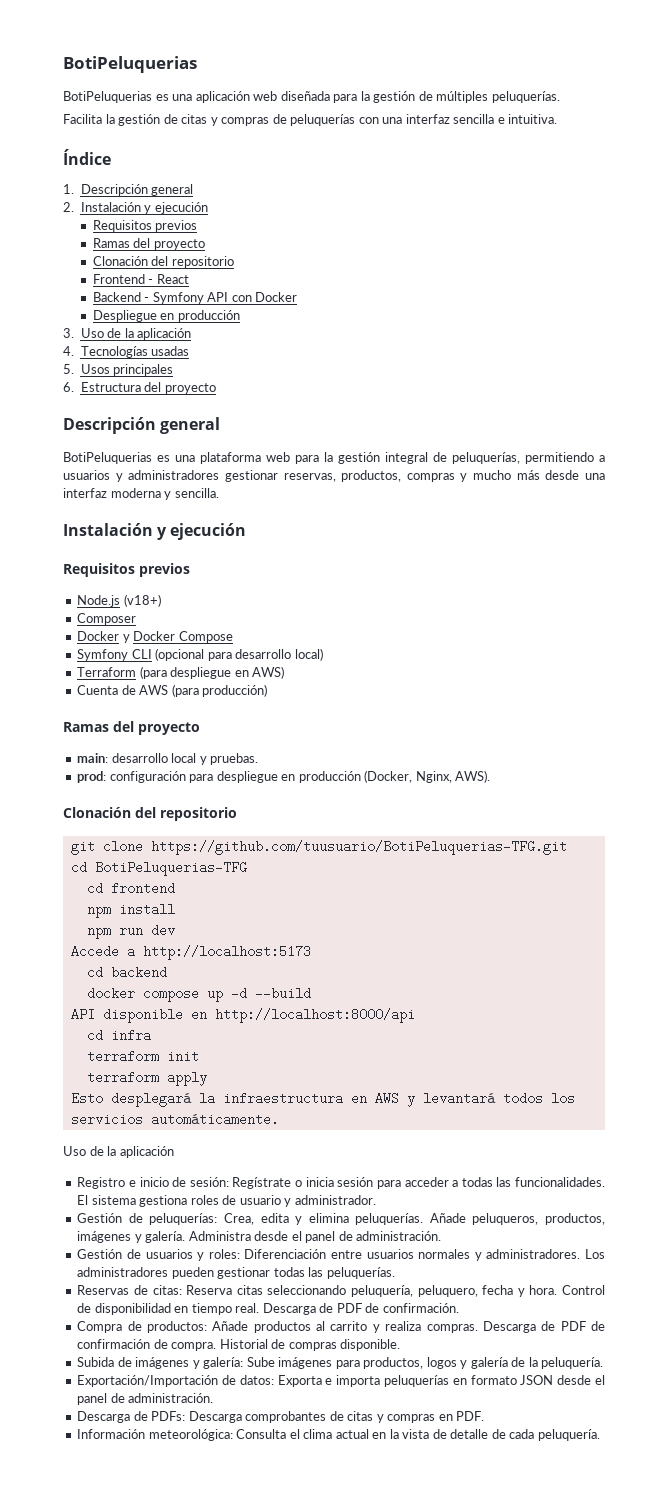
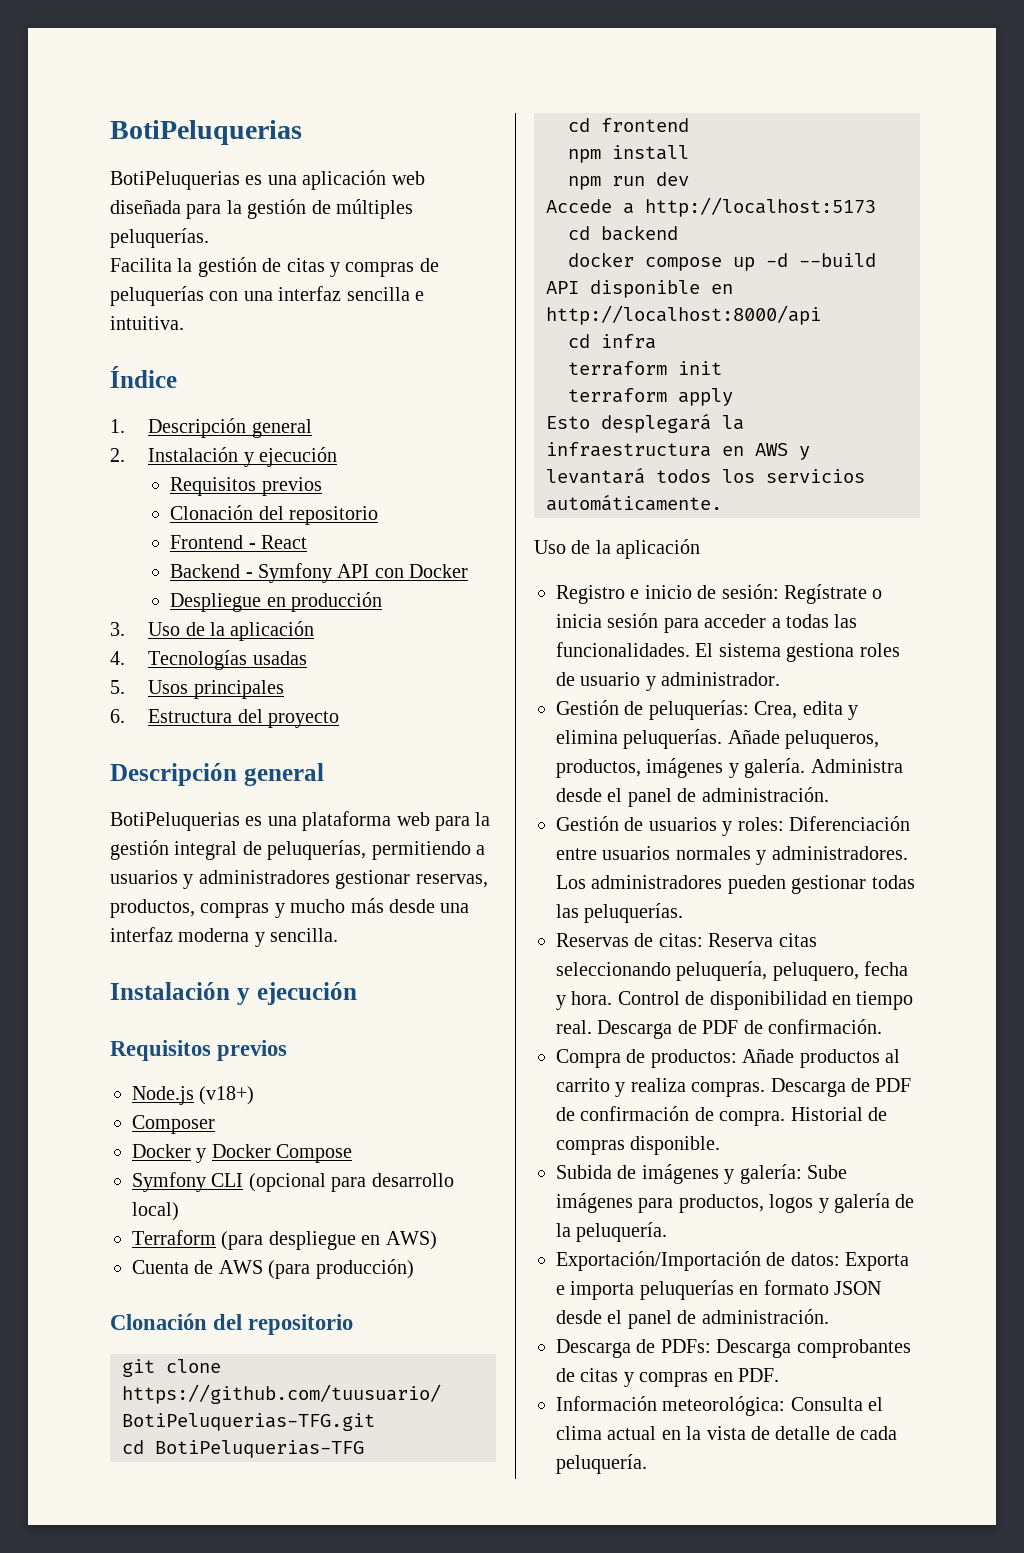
[92,238,205,250] // Ramas del proyecto -> (322, 486) none
[63,721,200,735] [77,753,259,765] [77,770,491,783] // Ramas del proyecto // main: desarrollo local y pruebas. // prod: configuración para despliegue en producción (Docker, Nginx, AWS). -> (414, 1269) none

